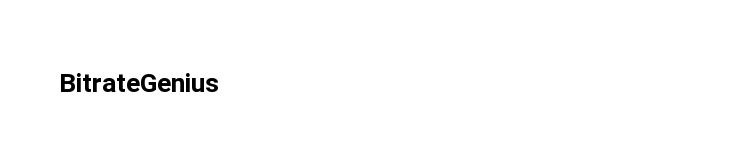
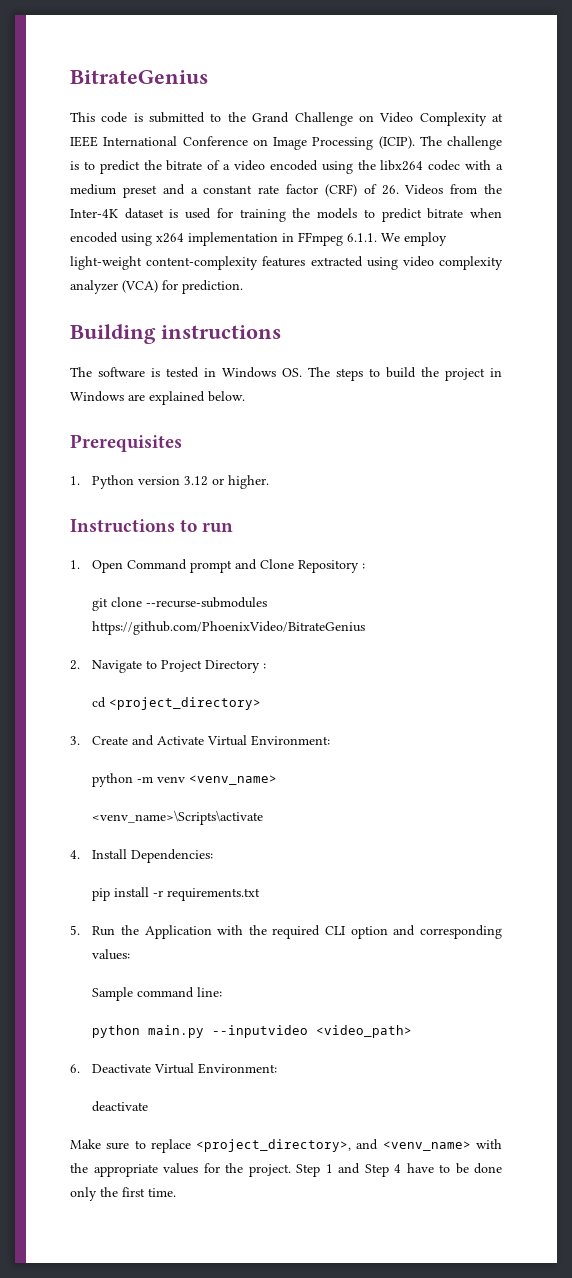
(219, 82) none -> [70,112,504,126] [70,136,502,150] [70,160,503,174] [70,184,502,198] [70,208,502,222] [70,232,447,246] [70,256,504,270] [70,280,243,294] [70,324,281,344] [70,367,502,381] [70,391,245,405] [70,434,182,452] [70,475,270,489] [70,519,234,533] [70,559,366,573] [92,597,268,611] [92,621,366,635] [70,660,267,673] [92,697,262,710] [70,735,331,746] [92,773,278,787] [92,810,264,825] [70,849,214,863] [92,887,261,901] [70,925,503,939] [92,949,131,960] [92,987,223,1001] [92,1025,413,1038] [70,1063,278,1074] [92,1101,149,1112] [70,1139,502,1153] [70,1163,502,1177] [70,1187,176,1201] // This code is submitted to the Grand Challenge on Video Complexity at IEEE International Conference on Image Processing (ICIP). The challenge is to predict the bitrate of a video encoded using the libx264 codec with a medium preset and a constant rate factor (CRF) of 26. Videos from the Inter-4K dataset is used for training the models to predict bitrate when encoded using x264 implementation in FFmpeg 6.1.1. We employ light-weight content-complexity features extracted using video complexity analyzer (VCA) for prediction. // Building instructions // The software is tested in Windows OS. The steps to build the project in Windows are explained below. // Prerequisites // 1. Python version 3.12 or higher. // Instructions to run // 1. Open Command prompt and Clone Repository : // git clone --recurse-submodules https://github.com/PhoenixVideo/BitrateGenius // 2. Navigate to Project Directory : // cd <project_directory> // 3. Create and Activate Virtual Environment: // python -m venv <venv_name> // <venv_name>\Scripts\activate // 4. Install Dependencies: // pip install -r requirements.txt // 5. Run the Application with the required CLI option and corresponding values: // Sample command line: // python main.py --inputvideo <video_path> // 6. Deactivate Virtual Environment: // deactivate // Make sure to replace <project_directory>, and <venv_name> with the appropriate values for the project. Step 1 and Step 4 have to be done only the first time.

